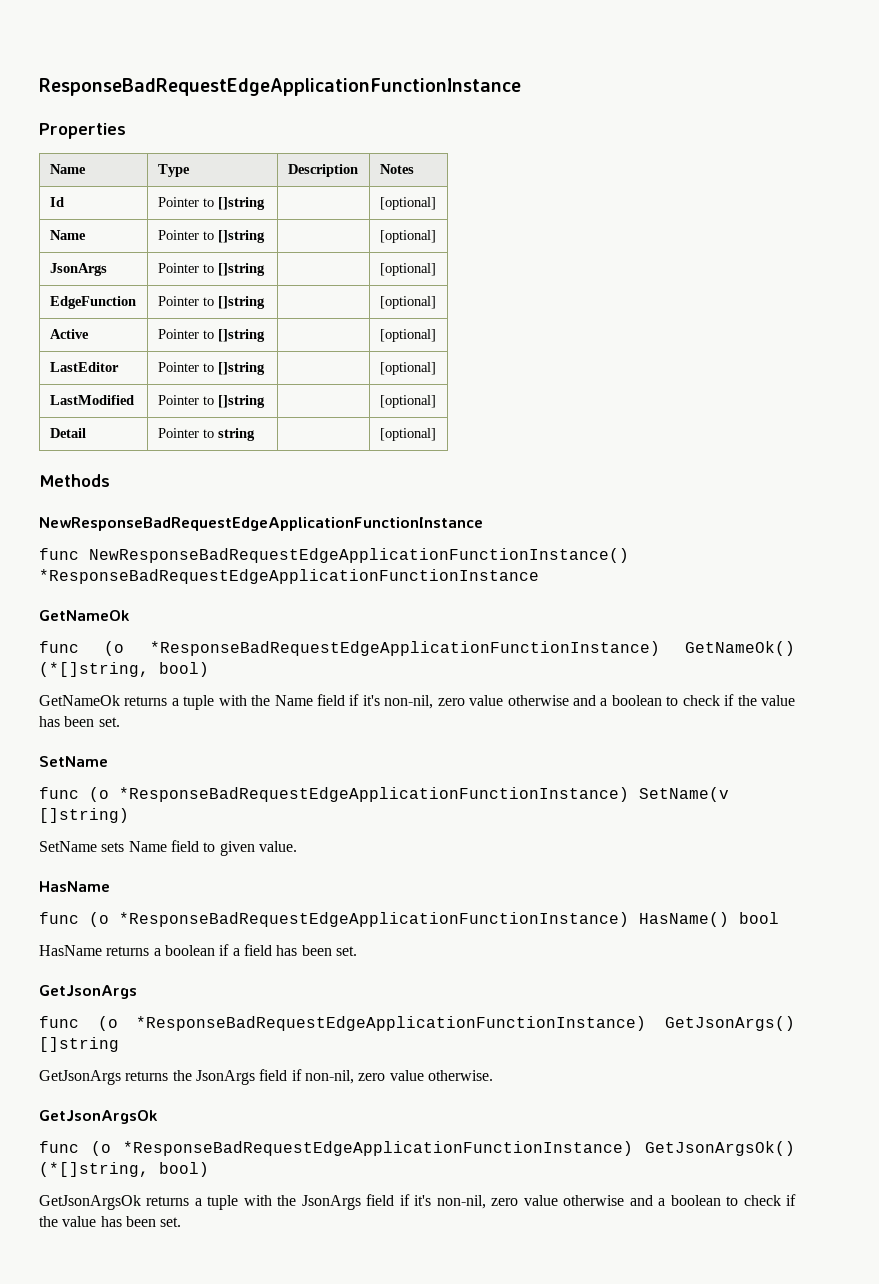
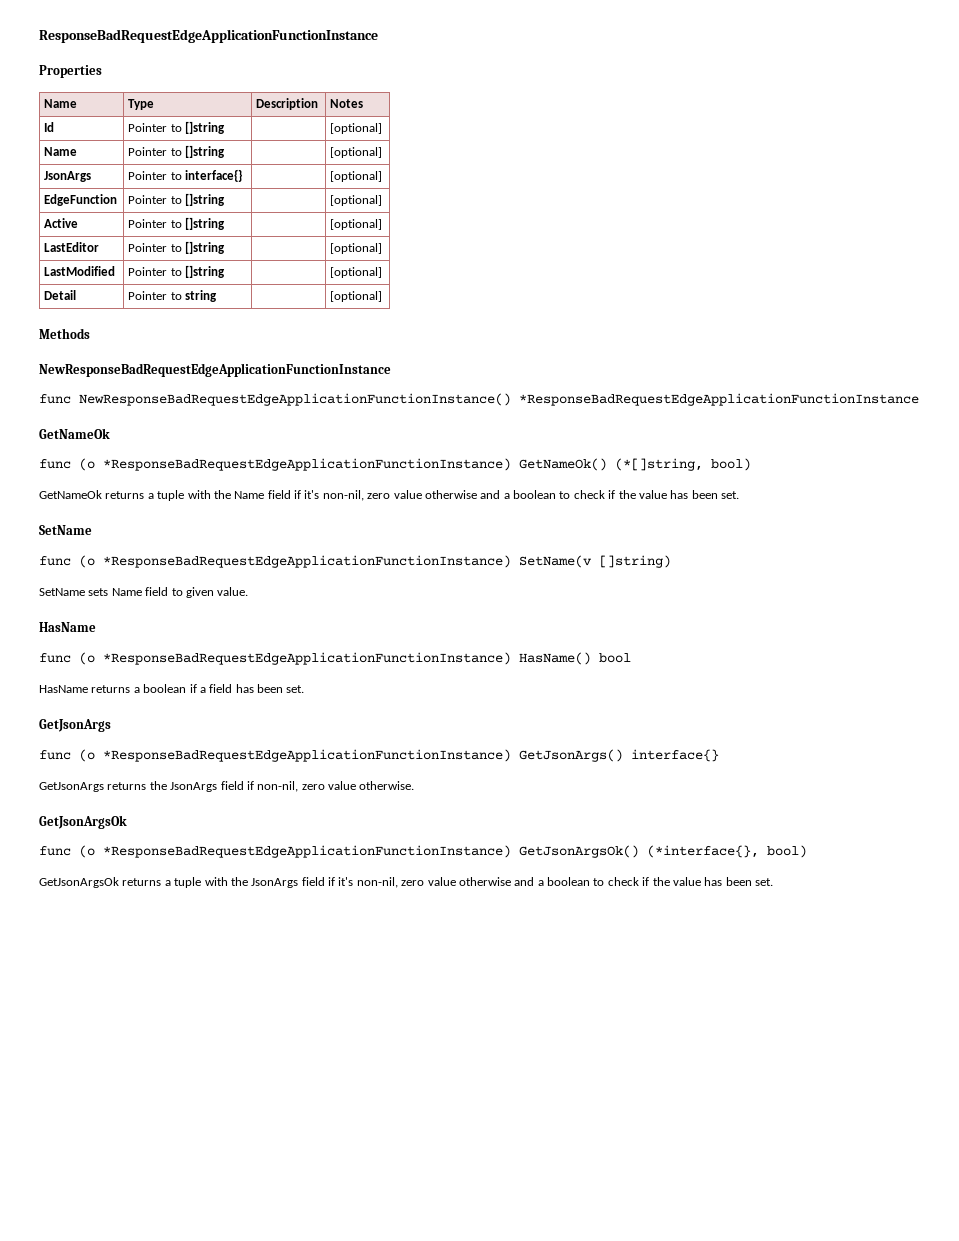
[217,263,265,276] []string -> [185,169,243,182] interface{}
[39,1037,119,1052] []string -> [631,749,719,762] interface{}
[39,1162,149,1177] (*[]string, -> [647,845,759,858] (*interface{},

